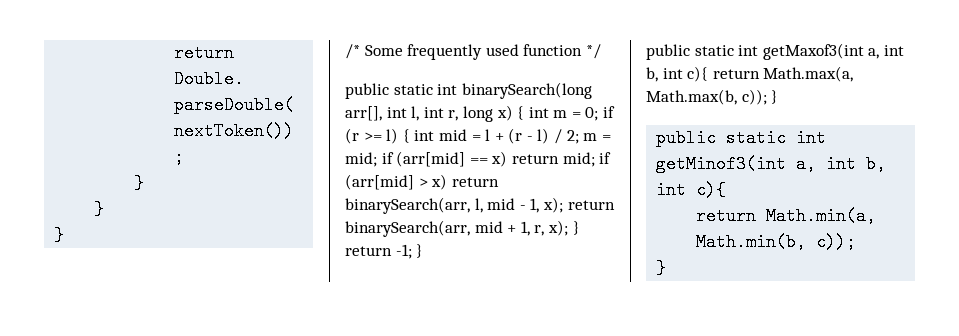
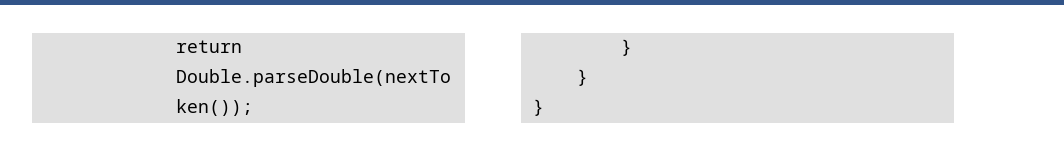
[345,44,601,60] [345,82,592,99] [345,105,616,122] [345,128,611,144] [345,151,612,167] [345,174,499,190] [345,197,615,214] [345,220,580,237] [345,244,424,259] [646,43,904,60] [646,66,854,82] [646,89,779,105] [656,129,827,147] [656,155,887,173] [656,181,727,199] [696,207,877,225] [696,233,857,251] [656,259,667,277] // /* Some frequently used function */ // public static int binarySearch(long arr[], int l, int r, long x) { int m = 0; if (r >= l) { int mid = l + (r - l) / 2; m = mid; if (arr[mid] == x) return mid; if (arr[mid] > x) return binarySearch(arr, l, mid - 1, x); return binarySearch(arr, mid + 1, r, x); } return -1; } // public static int getMaxof3(int a, int b, int c){ return Math.max(a, Math.max(b, c)); } // public static int getMinof3(int a, int b, int c){ // return Math.min(a, Math.min(b, c)); // } -> (544, 107) none

